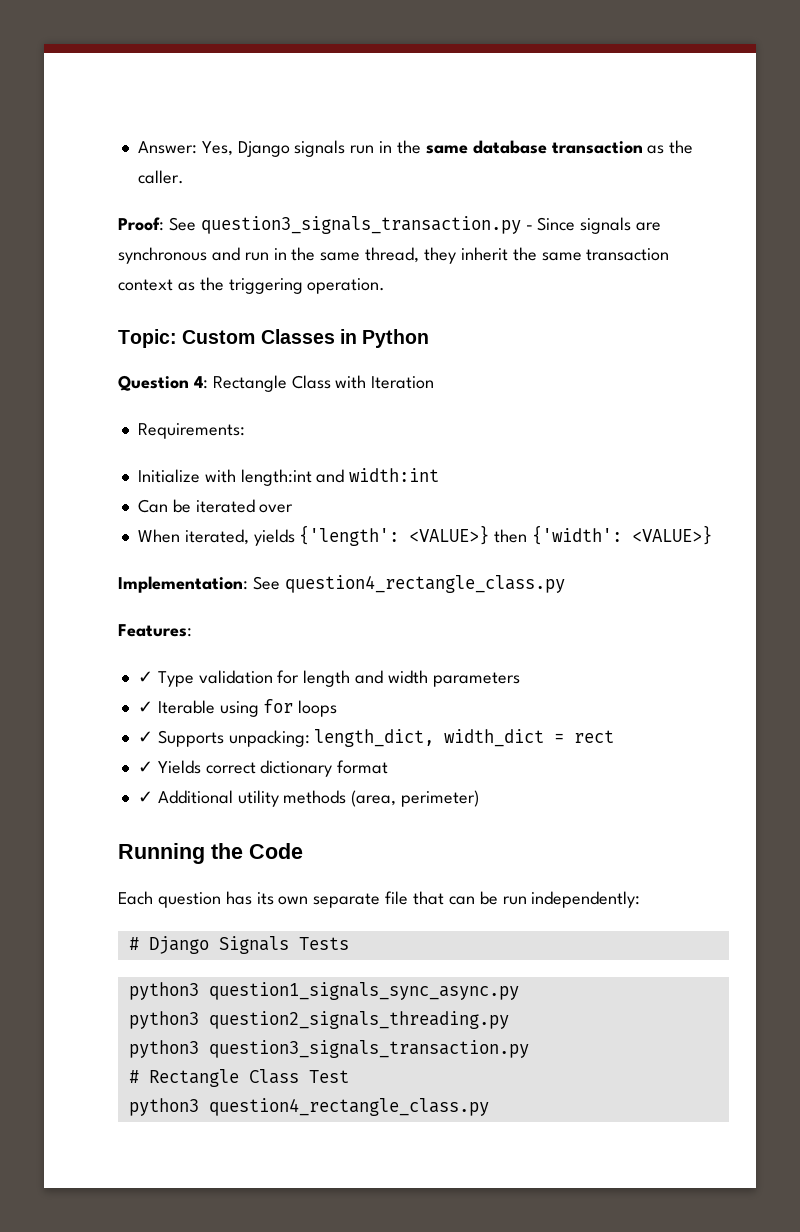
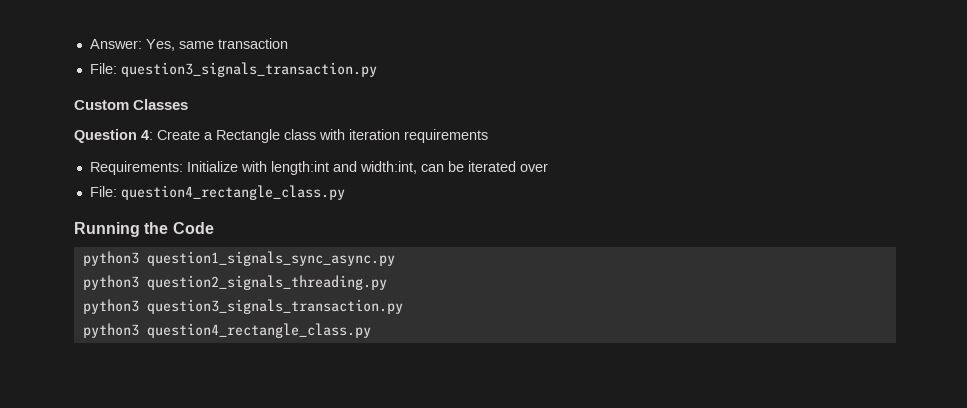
[237,140,694,157] [137,170,184,184] [118,216,662,234] [118,247,670,264] [118,277,386,294] [118,329,177,348] Django signals run in the same database transaction as the caller. // Proof: See question3_signals_transaction.py - Since signals are synchronous and run in the same thread, they inherit the same transaction context as the triggering operation. // Topic: -> [178,38,288,49] [89,62,377,77] same transaction // File: question3_signals_transaction.py //
[339,329,430,348] in Python -> (189, 104) none
[212,375,435,392] Rectangle Class with Iteration -> [157,129,488,143] Create a Rectangle class with iteration requirements
(245, 431) // -> (183, 168) none
[349,468,440,482] [137,499,168,513] width:int // Can -> [359,161,444,174] width:int, can
[137,525,713,546] [118,575,565,593] [118,624,192,637] [137,670,520,687] [137,699,338,717] [137,729,615,747] [137,760,389,777] [137,790,480,807] [118,843,303,864] [118,891,641,908] [128,936,349,954] When iterated, yields {'length': <VALUE>} then {'width': <VALUE>} // Implementation: See question4_rectangle_class.py // Features: // ✓ Type validation for length and width parameters // ✓ Iterable using for loops // ✓ Supports unpacking: length_dict, width_dict = rect // ✓ Yields correct dictionary format // ✓ Additional utility methods (area, perimeter) // Running the Code // Each question has its own separate file that can be run independently: // # Django Signals Tests -> [89,185,345,200] [74,222,214,237] File: question4_rectangle_class.py // Running the Code
[128,1069,349,1087] // # Rectangle Class Test -> (403, 306) none

